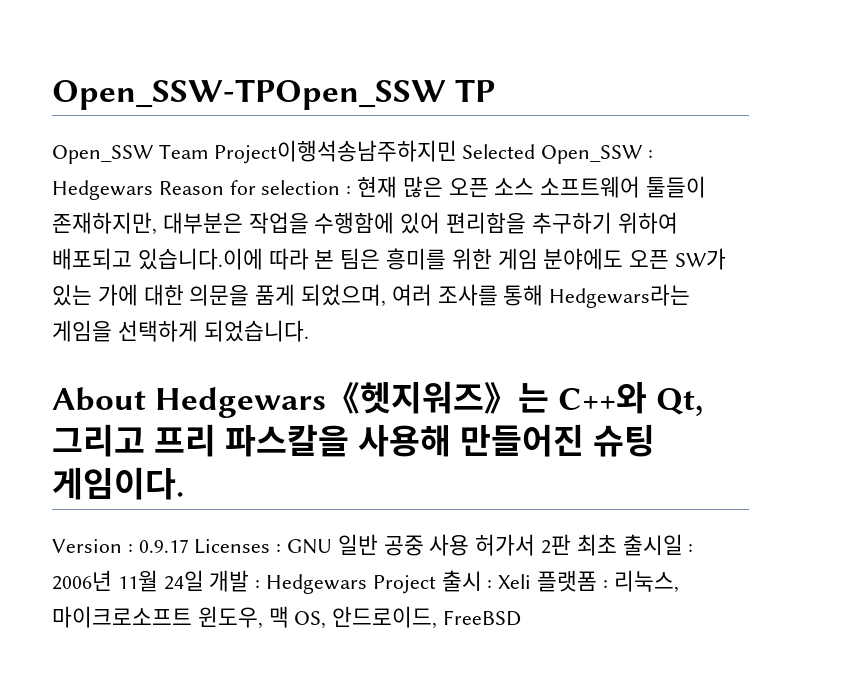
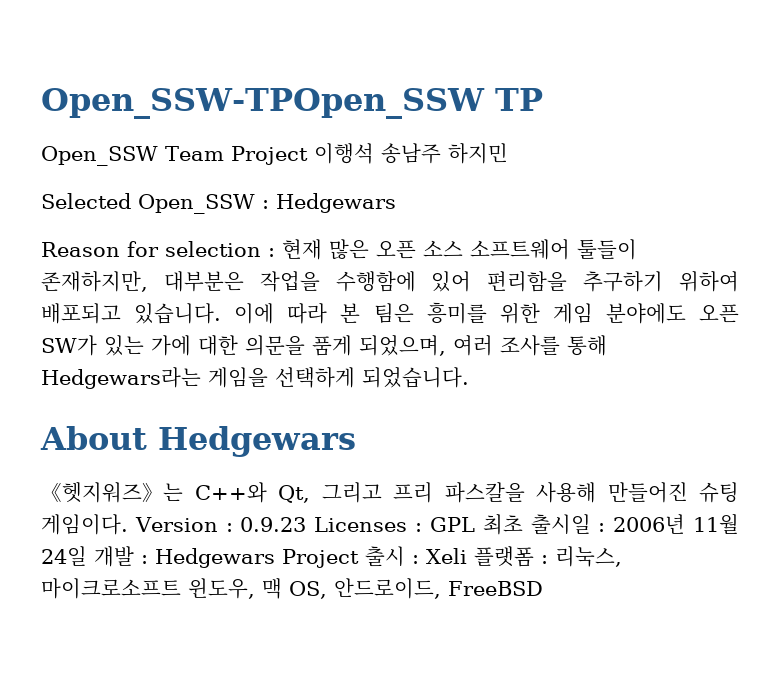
[213,140,457,164] Project이행석송남주하지민 -> [230,143,508,165] Project 이행석 송남주 하지민 //
(153, 190) none -> (396, 203) //
[137,248,263,270] 있습니다.이에 -> [134,303,275,324] 있습니다. 이에
(327, 402) none -> (356, 441) //
(184, 483) // -> (128, 524) none
[138,539,189,553] 0.9.17 -> [240,517,307,532] 0.9.23
[287,534,572,556] GNU 일반 공중 사용 허가서 2판 -> [429,517,475,532] GPL

